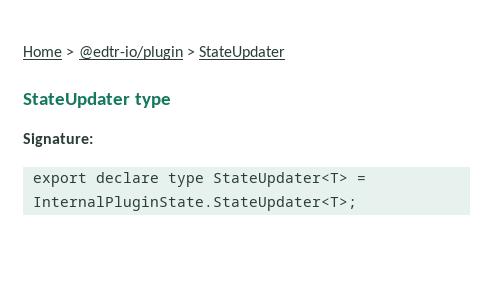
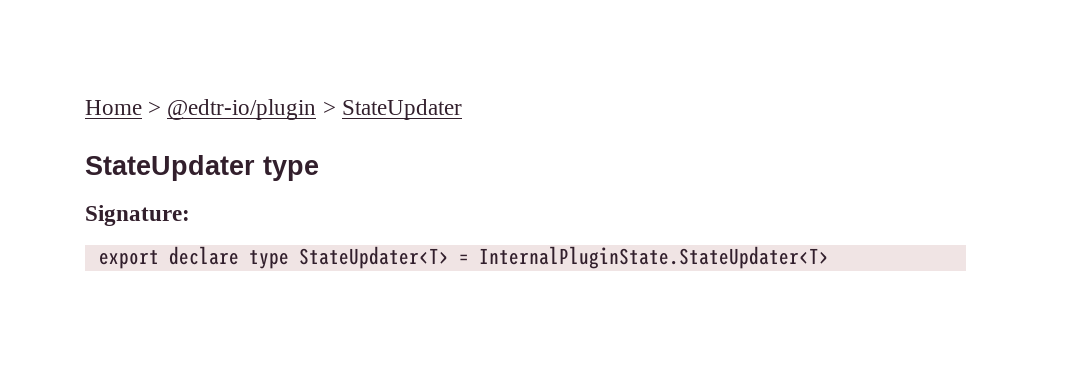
[32,196,357,211] InternalPluginState.StateUpdater<T>; -> [478,246,829,269] InternalPluginState.StateUpdater<T>

